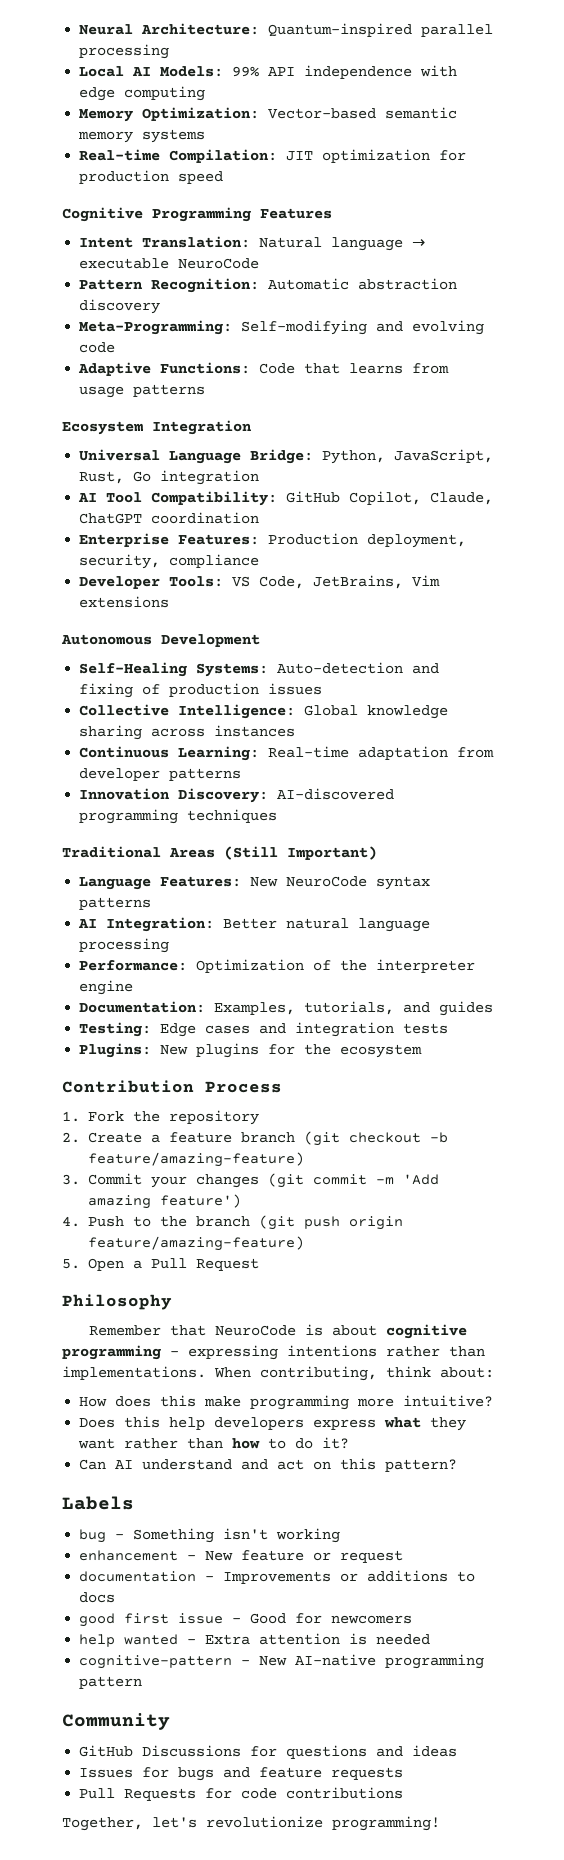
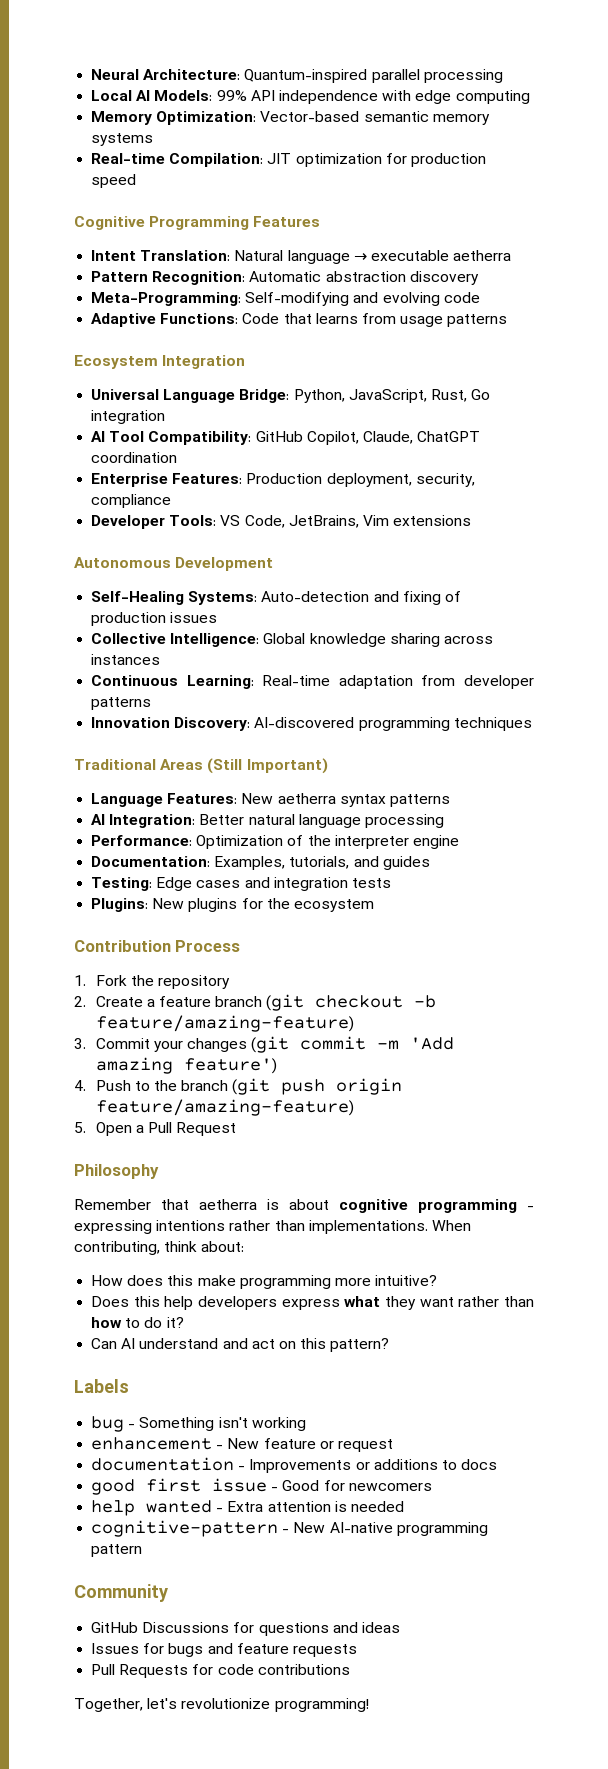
[178,258,260,269] NeuroCode -> [453,250,512,261] aetherra
[286,876,368,887] NeuroCode -> [277,793,336,804] aetherra
[215,1325,297,1336] NeuroCode -> [199,1199,257,1210] aetherra

